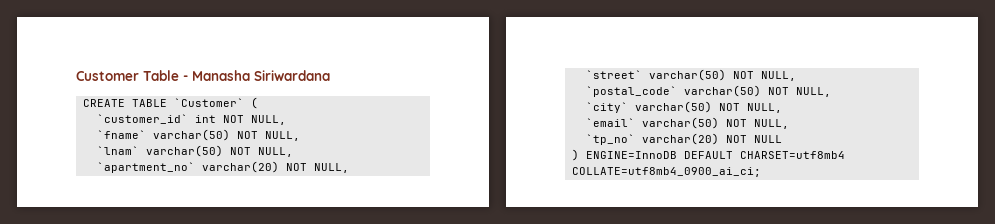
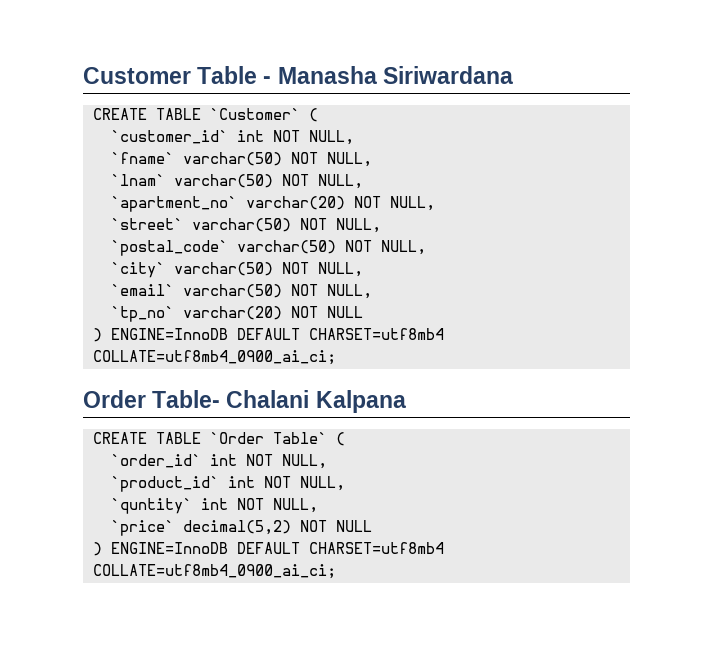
(761, 172) none -> [83,390,406,413] [92,432,345,446] [110,454,327,469] [110,476,345,492] [110,498,318,514] [110,520,372,536] [92,542,444,556] [92,564,336,579] // Order Table- Chalani Kalpana // CREATE TABLE `Order Table` ( // `order_id` int NOT NULL, // `product_id` int NOT NULL, // `quntity` int NOT NULL, // `price` decimal(5,2) NOT NULL // ) ENGINE=InnoDB DEFAULT CHARSET=utf8mb4 COLLATE=utf8mb4_0900_ai_ci;

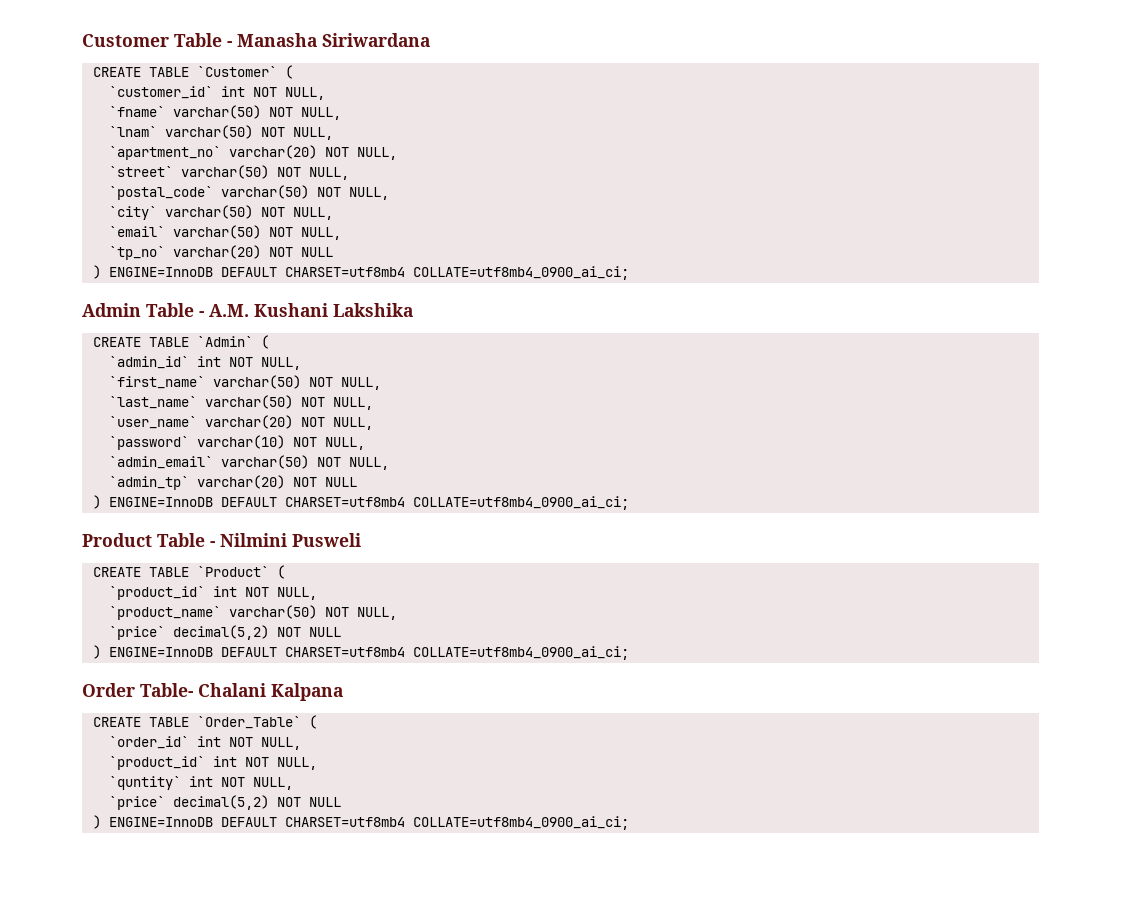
(336, 357) none -> [82,303,413,317] [92,335,269,349] [108,356,301,370] [108,375,381,390] [108,395,373,410] [108,415,373,430] [108,435,365,450] [108,455,389,470] [108,475,357,490] [92,495,629,510] [82,533,361,547] [92,565,285,579] [108,586,317,600] [108,605,397,620] [108,625,341,640] [92,645,629,660] // Admin Table - A.M. Kushani Lakshika // CREATE TABLE `Admin` ( // `admin_id` int NOT NULL, // `first_name` varchar(50) NOT NULL, // `last_name` varchar(50) NOT NULL, // `user_name` varchar(20) NOT NULL, // `password` varchar(10) NOT NULL, // `admin_email` varchar(50) NOT NULL, // `admin_tp` varchar(20) NOT NULL // ) ENGINE=InnoDB DEFAULT CHARSET=utf8mb4 COLLATE=utf8mb4_0900_ai_ci; // Product Table - Nilmini Pusweli // CREATE TABLE `Product` ( // `product_id` int NOT NULL, // `product_name` varchar(50) NOT NULL, // `price` decimal(5,2) NOT NULL // ) ENGINE=InnoDB DEFAULT CHARSET=utf8mb4 COLLATE=utf8mb4_0900_ai_ci;
[209,432,327,444] `Order Table` -> [196,716,301,729] `Order_Table`

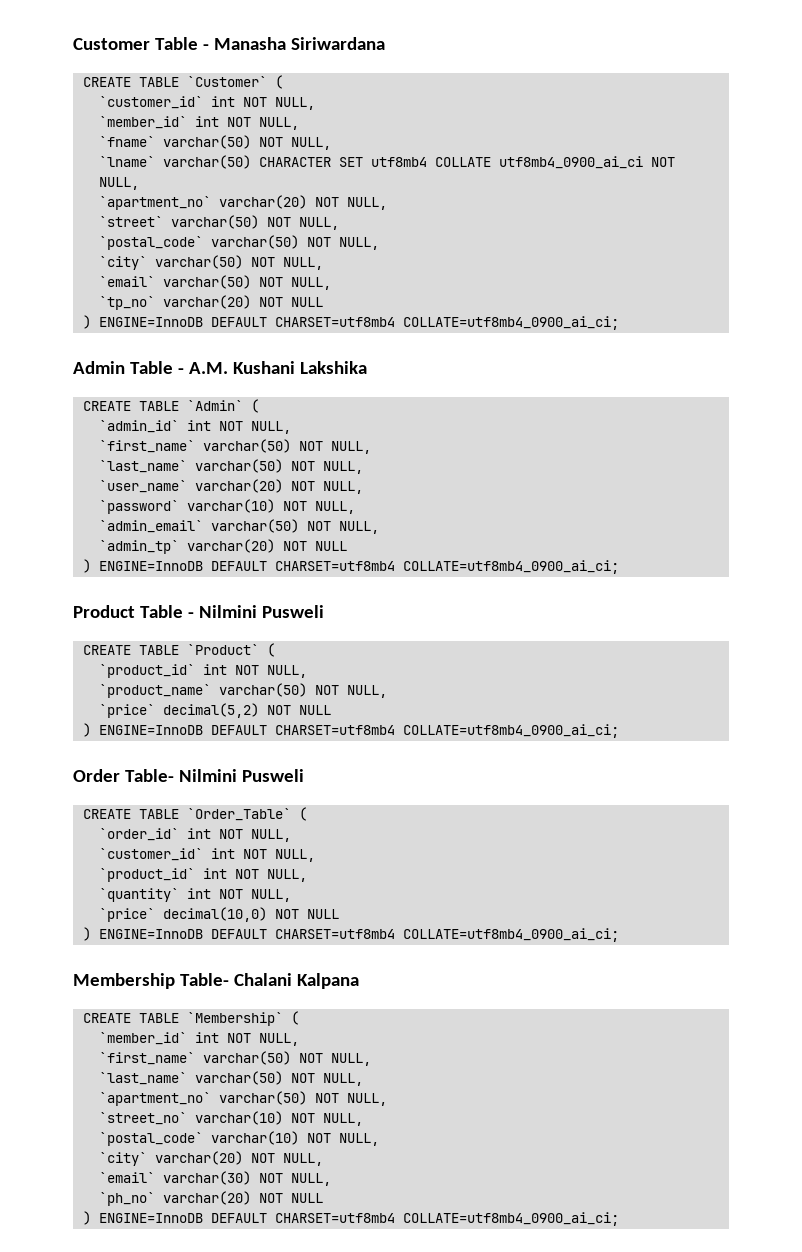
(325, 93) none -> [98,116,299,130] // `member_id` int NOT NULL,
[108,125,253,139] `lnam` varchar(50) -> [98,155,643,169] `lname` varchar(50) CHARACTER SET utf8mb4 COLLATE utf8mb4_0900_ai_ci
[198,683,343,701] Chalani Kalpana -> [178,769,304,782] Nilmini Pusweli
[108,756,317,770] [108,776,181,790] // `product_id` int NOT NULL, // `quntity` -> [98,848,315,862] [98,868,307,882] [98,888,179,902] // `customer_id` int NOT NULL, // `product_id` int NOT NULL, // `quantity`
[172,795,341,810] [92,815,629,830] decimal(5,2) NOT NULL // ) ENGINE=InnoDB DEFAULT CHARSET=utf8mb4 COLLATE=utf8mb4_0900_ai_ci; -> [162,907,339,922] [82,927,619,942] [73,973,359,989] [82,1011,299,1026] [98,1032,299,1046] [98,1051,371,1066] [98,1071,363,1086] [98,1091,387,1106] [98,1111,363,1126] [98,1131,379,1146] [98,1151,323,1166] [98,1171,331,1186] [98,1191,323,1206] [82,1211,619,1226] decimal(10,0) NOT NULL // ) ENGINE=InnoDB DEFAULT CHARSET=utf8mb4 COLLATE=utf8mb4_0900_ai_ci; // Membership Table- Chalani Kalpana // CREATE TABLE `Membership` ( // `member_id` int NOT NULL, // `first_name` varchar(50) NOT NULL, // `last_name` varchar(50) NOT NULL, // `apartment_no` varchar(50) NOT NULL, // `street_no` varchar(10) NOT NULL, // `postal_code` varchar(10) NOT NULL, // `city` varchar(20) NOT NULL, // `email` varchar(30) NOT NULL, // `ph_no` varchar(20) NOT NULL // ) ENGINE=InnoDB DEFAULT CHARSET=utf8mb4 COLLATE=utf8mb4_0900_ai_ci;

